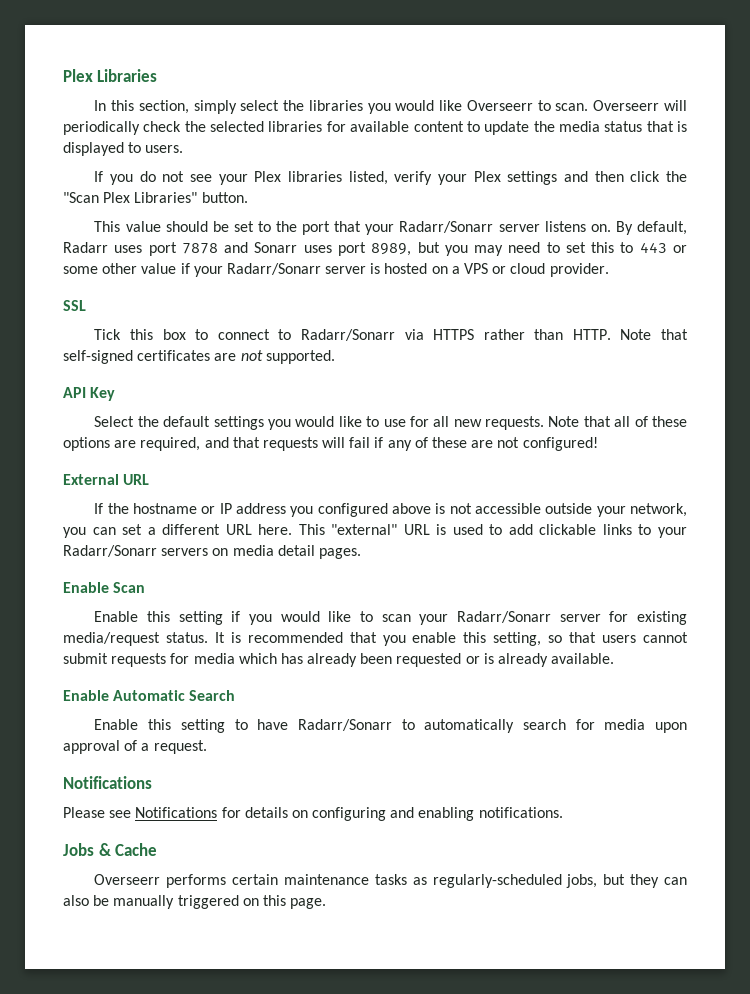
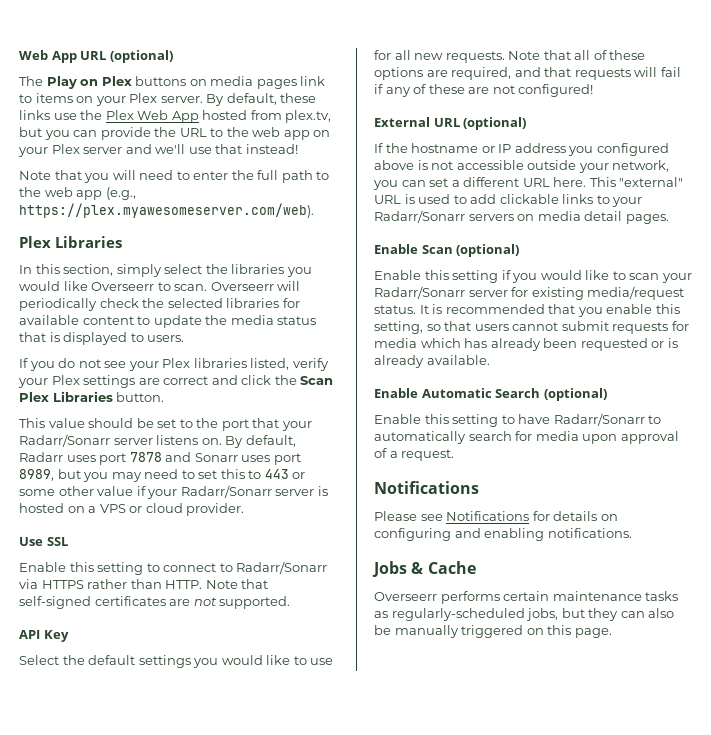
(63, 75) none -> [19,50,173,63] [19,76,326,89] [19,93,317,106] [19,110,332,123] [19,127,331,140] [18,144,298,157] [19,170,330,183] [19,187,136,200] [19,203,314,218] Web App URL (optional) // The Play on Plex buttons on media pages link to items on your Plex server. By default, these links use the Plex Web App hosted from plex.tv, but you can provide the URL to the web app on your Plex server and we'll use that instead! // Note that you will need to enter the full path to the web app (e.g., https://plex.myawesomeserver.com/web). //
[564,171,687,182] [63,192,198,203] and then click the "Scan Plex Libraries" -> [138,375,334,385] [19,391,113,402] are correct and click the Scan Plex Libraries
(609, 270) none -> [19,537,43,546] Use
[94,329,186,340] Tick this box -> [19,562,144,575] Enable this setting
(150, 479) none -> [463,117,527,130] (optional)
(146, 587) none -> [456,244,520,257] (optional)
(236, 695) none -> [543,388,607,401] (optional)

